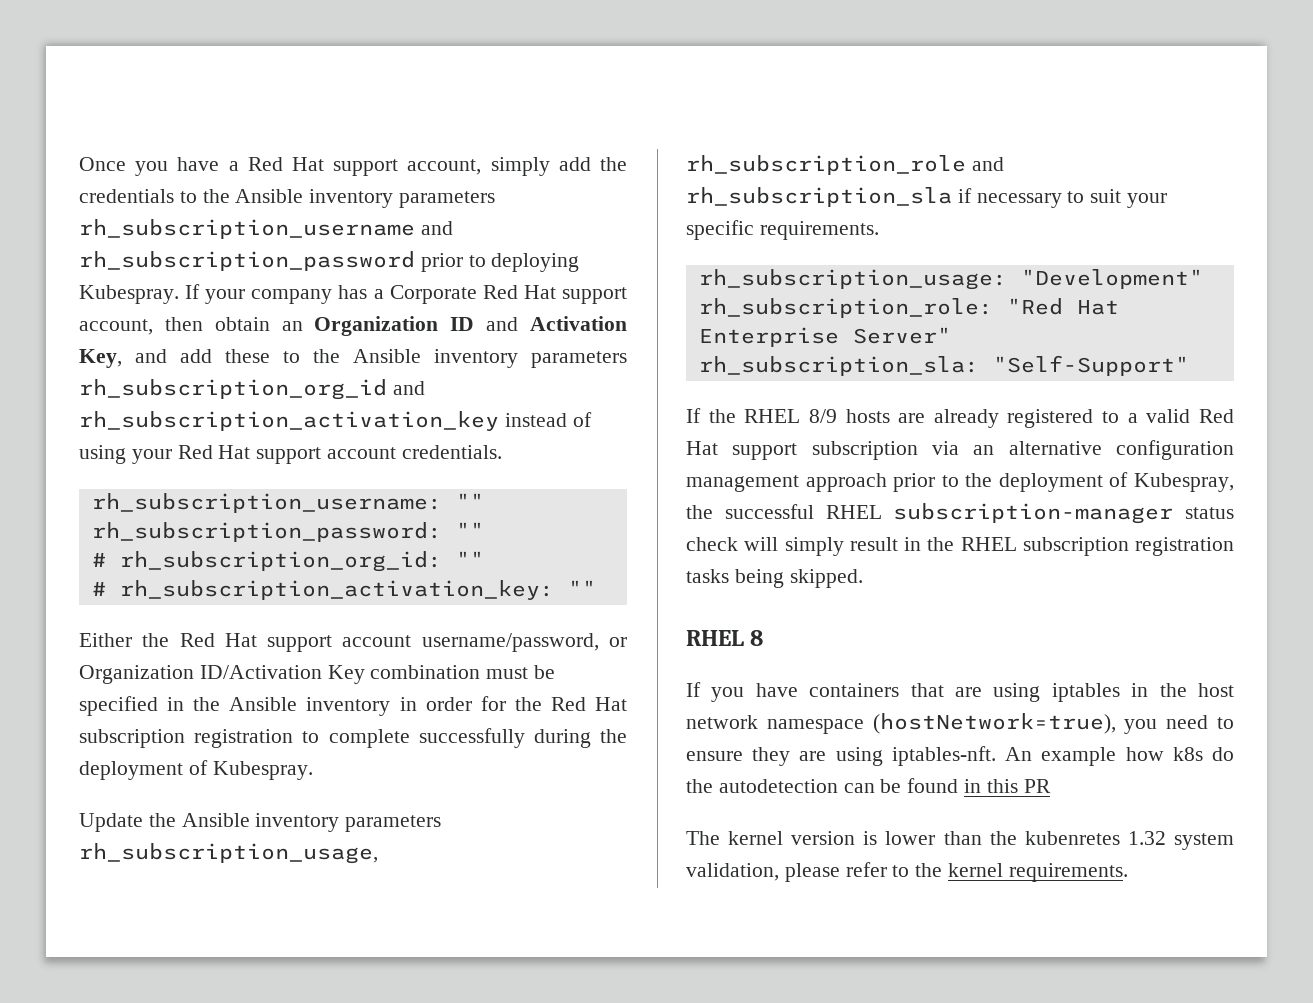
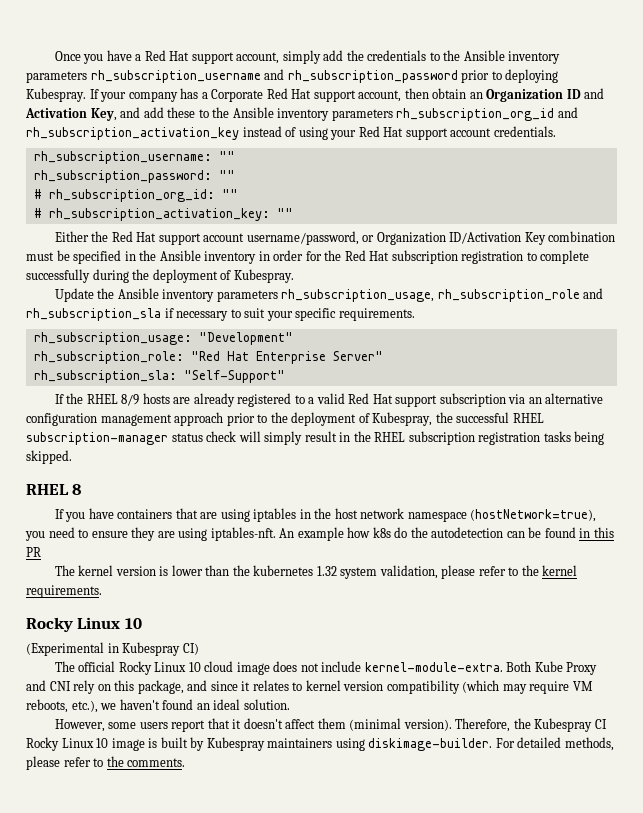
[1024,831,1120,845] kubenretes -> [253,565,314,576] kubernetes
(1128, 872) none -> [26,617,142,632] [26,642,199,656] [54,661,598,675] [26,680,593,694] [26,699,290,713] [54,718,607,732] [26,737,614,751] [26,756,186,770] // Rocky Linux 10 // (Experimental in Kubespray CI) // The official Rocky Linux 10 cloud image does not include kernel-module-extra. Both Kube Proxy and CNI rely on this package, and since it relates to kernel version compatibility (which may require VM reboots, etc.), we haven't found an ideal solution. // However, some users report that it doesn't affect them (minimal version). Therefore, the Kubespray CI Rocky Linux 10 image is built by Kubespray maintainers using diskimage-builder. For detailed methods, please refer to the comments.

